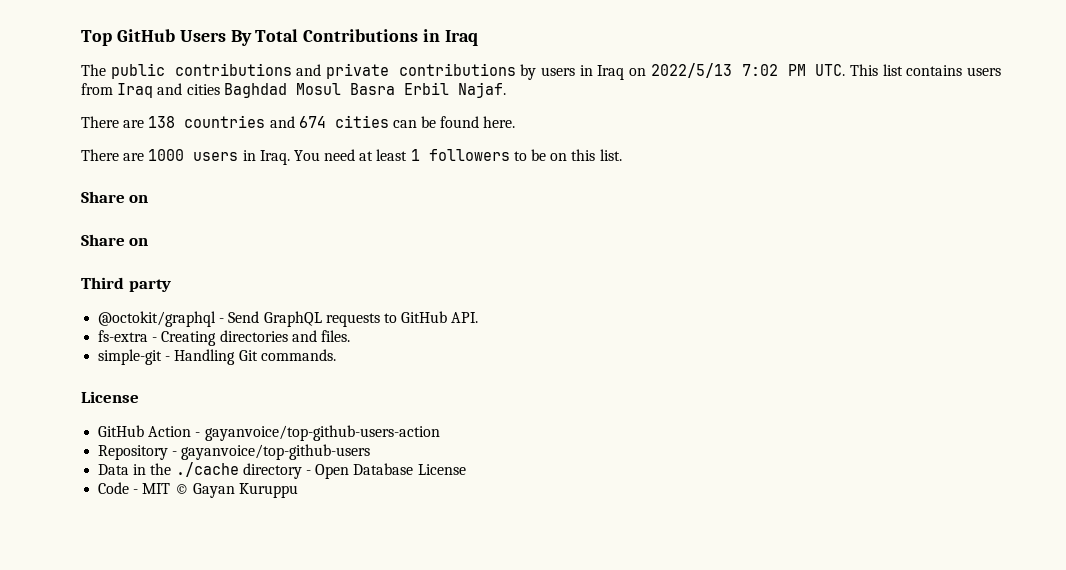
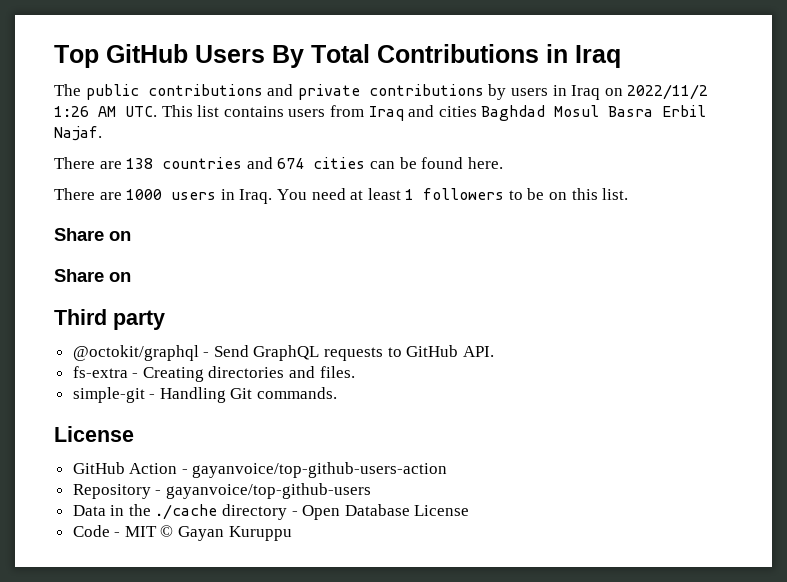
[650,63,806,78] 2022/5/13 7:02 PM -> [627,84,709,100] [54,106,116,117] 2022/11/2 1:26 AM

